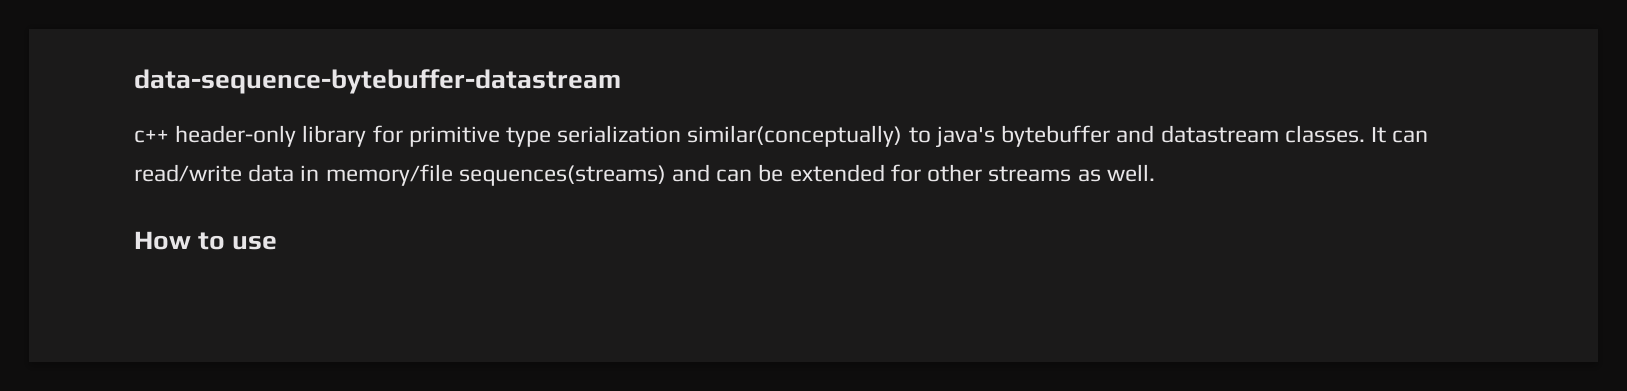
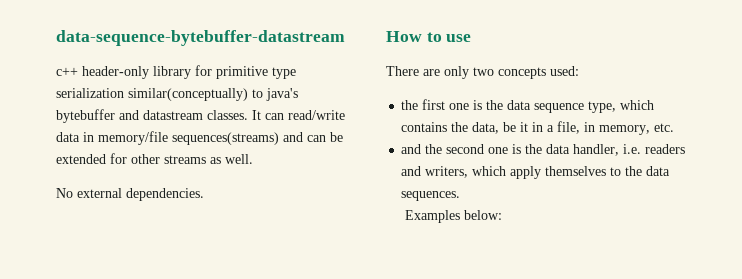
(1155, 173) none -> [56,188,204,201] // No external dependencies.
(278, 242) none -> [386,66,579,79] [401,99,655,113] [401,121,675,135] [401,144,686,156] [401,166,671,179] [401,191,461,201] [405,210,503,223] // There are only two concepts used: // the first one is the data sequence type, which contains the data, be it in a file, in memory, etc. // and the second one is the data handler, i.e. readers and writers, which apply themselves to the data sequences. // Examples below:

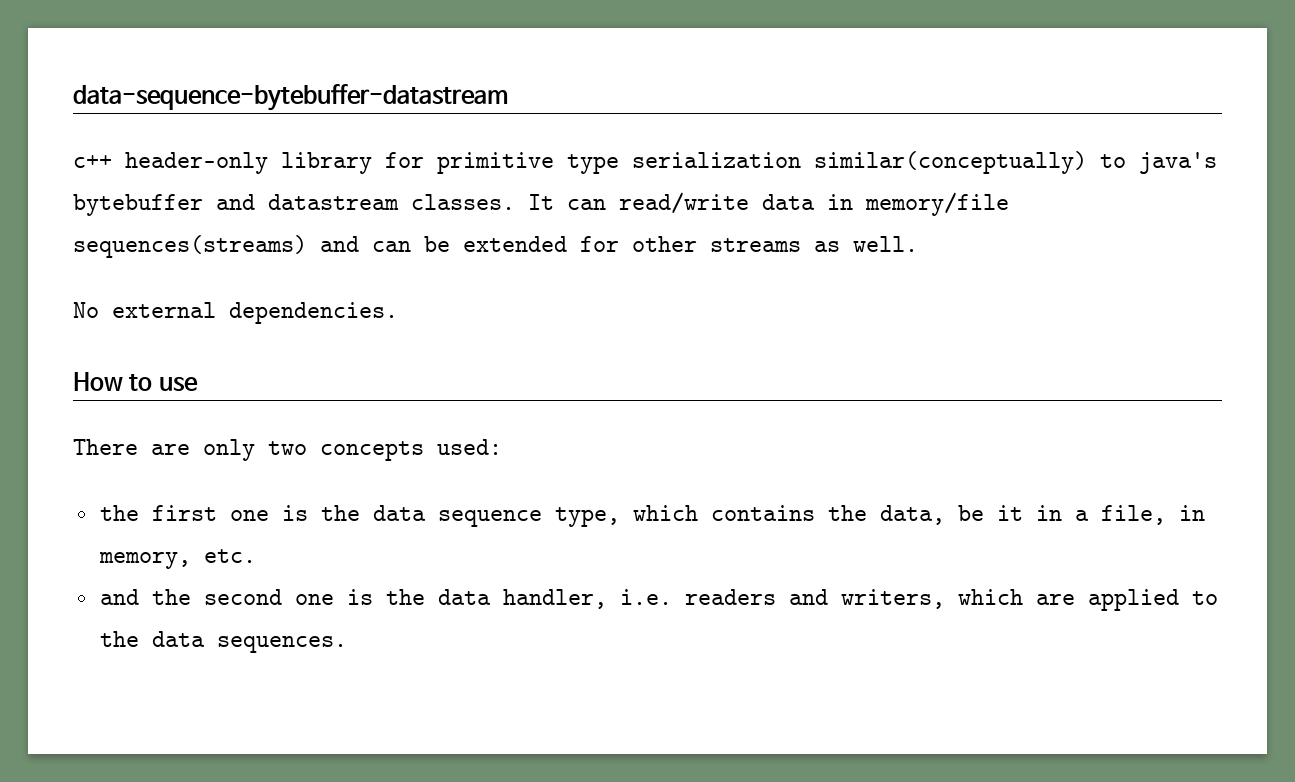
[510,166,607,179] apply themselves -> [1035,589,1179,611] are applied
[405,210,503,223] // Examples below: -> (347, 644) none

